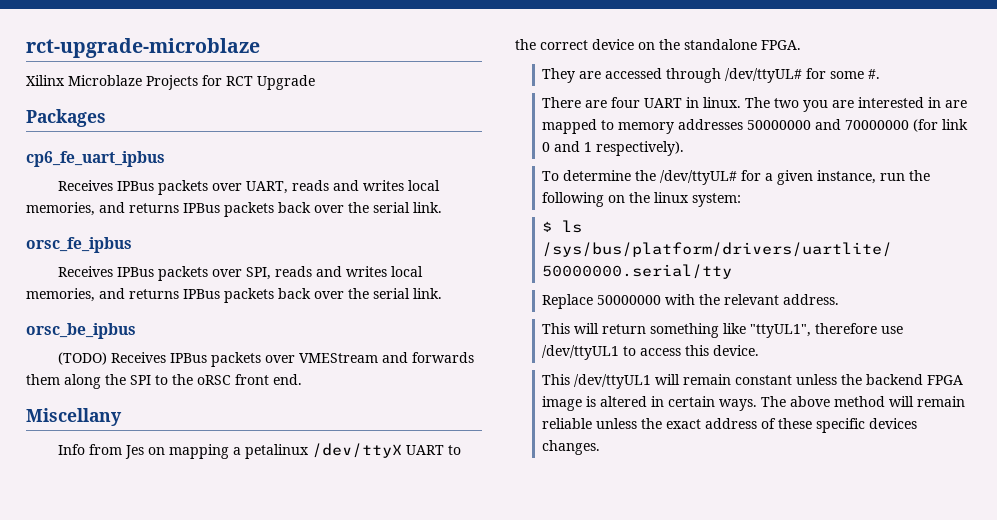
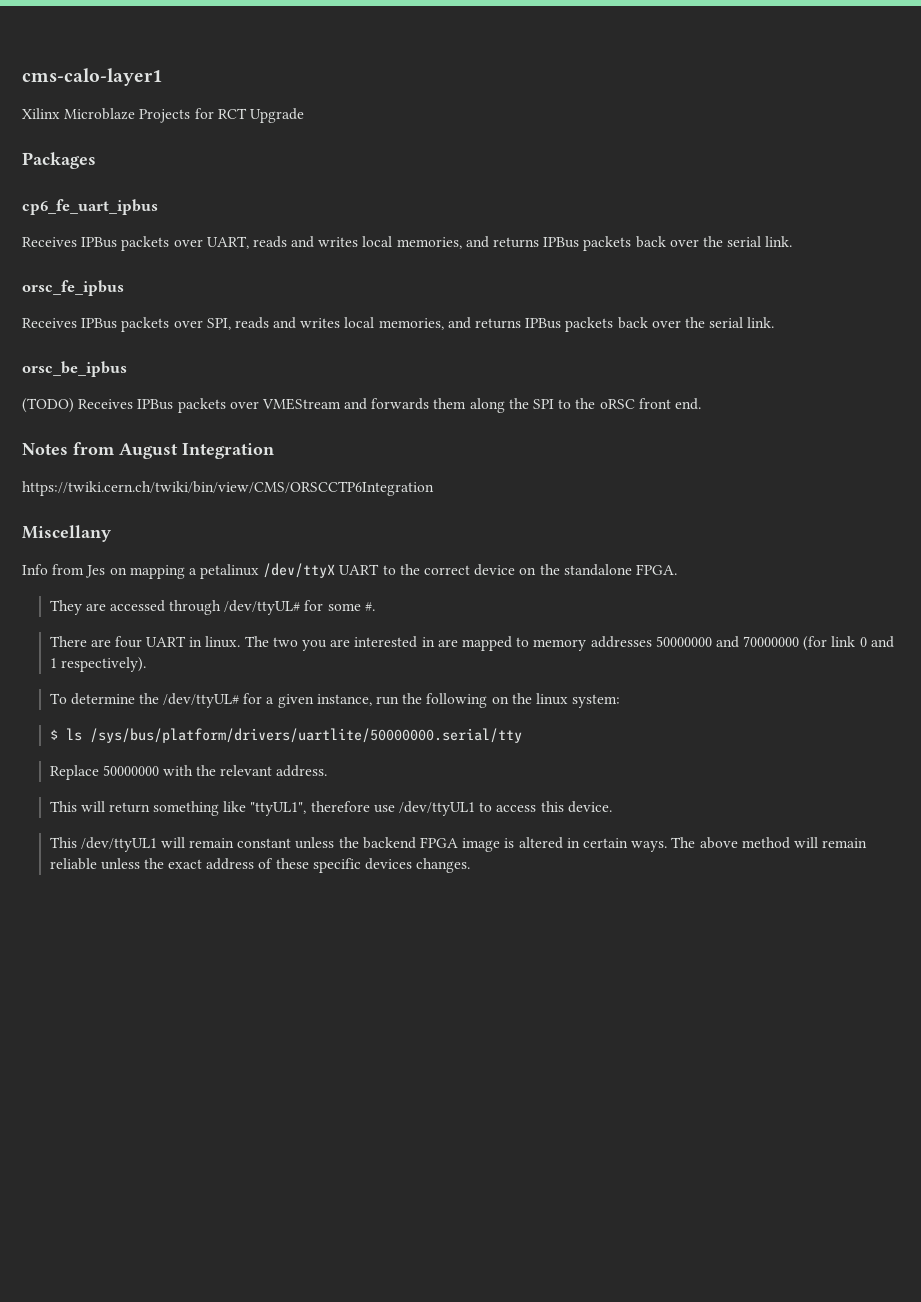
[26,38,260,58] rct-upgrade-microblaze -> [22,68,162,86] cms-calo-layer1
(302, 379) none -> [22,442,274,459] [22,481,434,496] // Notes from August Integration // https://twiki.cern.ch/twiki/bin/view/CMS/ORSCCTP6Integration

